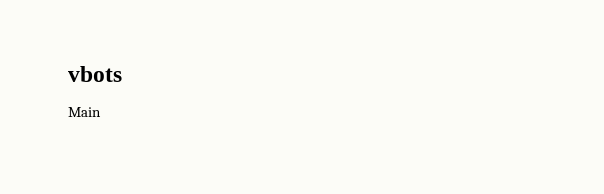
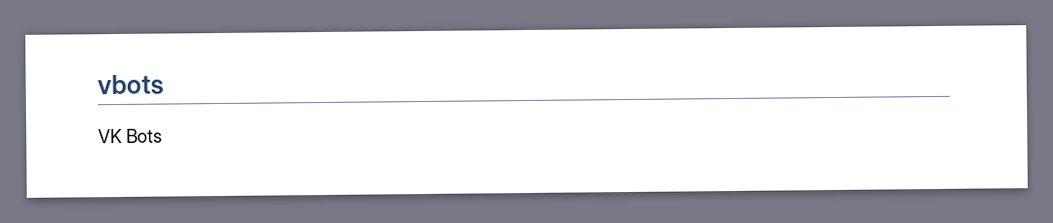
[68,107,101,117] Main -> [98,128,163,144] VK Bots

